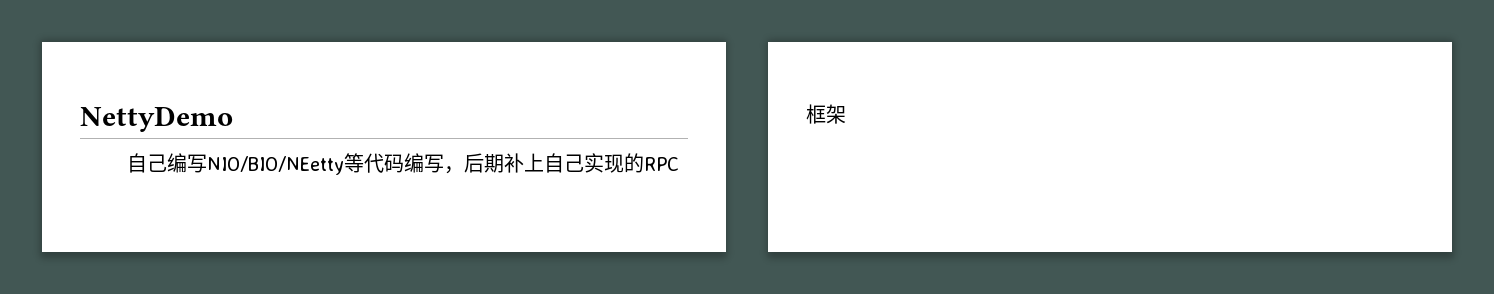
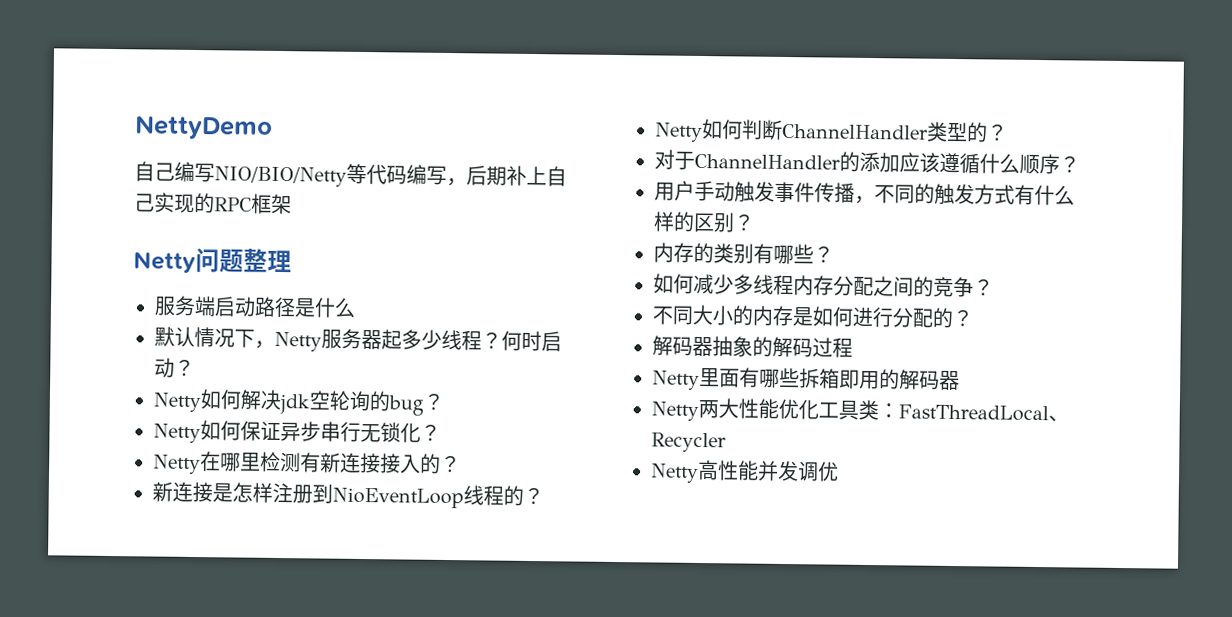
[207,156,345,175] NIO/BIO/NEetty -> [214,166,347,187] NIO/BIO/Netty
(846, 114) none -> [133,248,292,274] [154,295,356,318] [154,326,562,352] [154,357,195,378] [153,389,444,416] [153,420,441,444] [153,451,461,475] [152,481,544,509] [654,119,1008,143] [654,149,1080,175] [654,180,1075,206] [653,211,755,233] [653,242,834,265] [653,273,994,298] [652,304,974,328] [652,335,853,358] [652,367,960,391] [651,398,1069,422] [651,432,726,453] [650,459,839,483] // Netty问题整理 // 服务端启动路径是什么 // 默认情况下，Netty服务器起多少线程？何时启动？ // Netty如何解决jdk空轮询的bug？ // Netty如何保证异步串行无锁化？ // Netty在哪里检测有新连接接入的？ // 新连接是怎样注册到NioEventLoop线程的？ // Netty如何判断ChannelHandler类型的？ // 对于ChannelHandler的添加应该遵循什么顺序？ // 用户手动触发事件传播，不同的触发方式有什么样的区别？ // 内存的类别有哪些？ // 如何减少多线程内存分配之间的竞争？ // 不同大小的内存是如何进行分配的？ // 解码器抽象的解码过程 // Netty里面有哪些拆箱即用的解码器 // Netty两大性能优化工具类：FastThreadLocal、Recycler // Netty高性能并发调优

